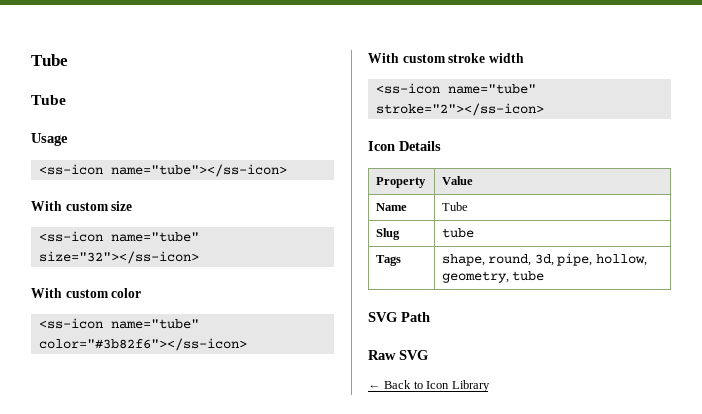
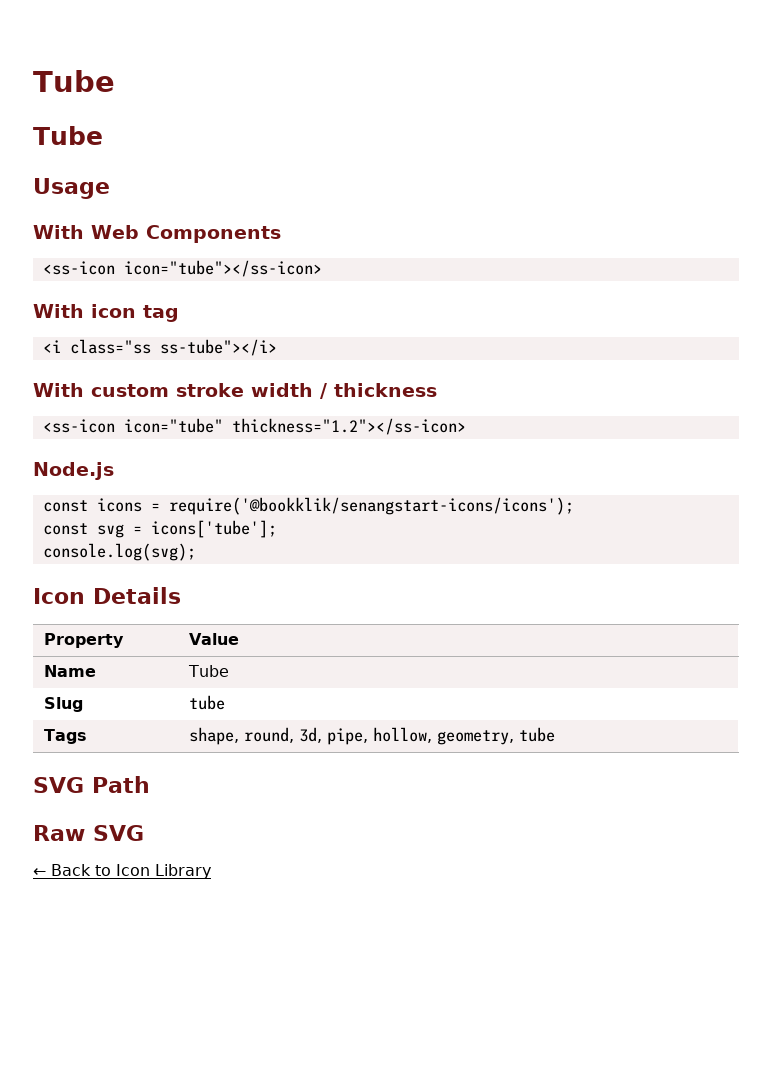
[38,164,287,177] [31,201,133,211] [38,231,199,242] [38,251,199,264] [31,288,142,298] [38,318,199,329] [38,338,247,351] // <ss-icon name="tube"></ss-icon> // With custom size // <ss-icon name="tube" size="32"></ss-icon> // With custom color // <ss-icon name="tube" color="#3b82f6"></ss-icon> -> [33,225,281,243] [42,260,322,277] [33,304,179,322] [42,339,277,356] // With Web Components // <ss-icon icon="tube"></ss-icon> // With icon tag // <i class="ss ss-tube"></i>
[375,83,536,94] [375,103,544,116] // <ss-icon name="tube" stroke="2"></ss-icon> -> [320,383,437,399] [42,418,466,435] [33,462,114,480] [42,497,574,515] [42,520,277,538] [42,543,196,561] / thickness // <ss-icon icon="tube" thickness="1.2"></ss-icon> // Node.js // const icons = require('@bookklik/senangstart-icons/icons'); // const svg = icons['tube']; // console.log(svg);

